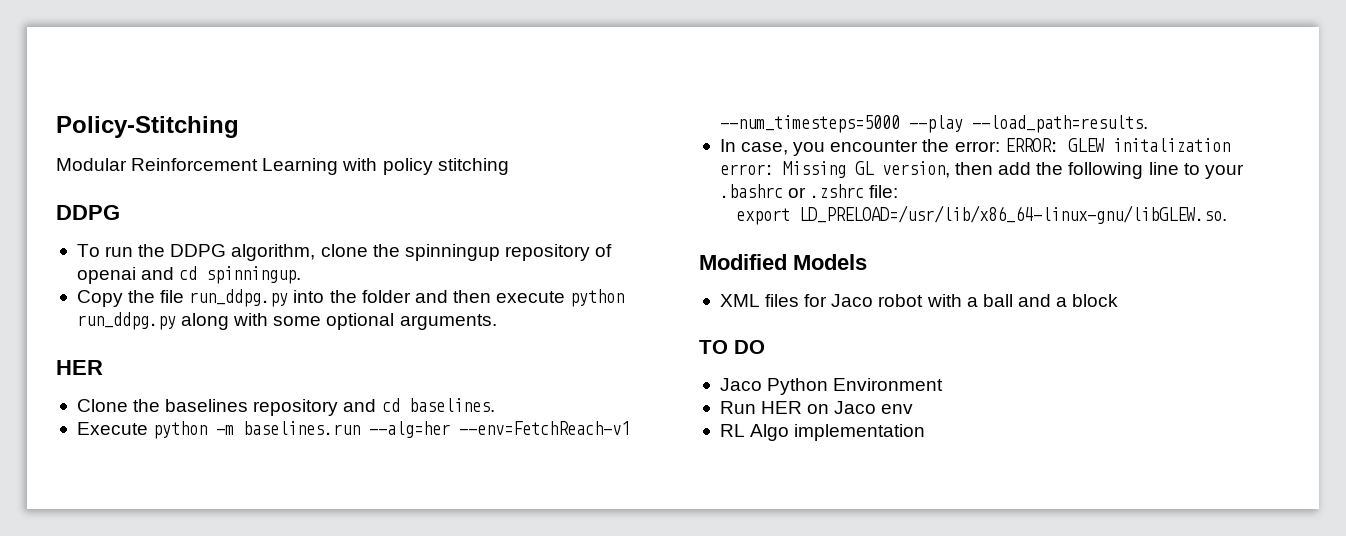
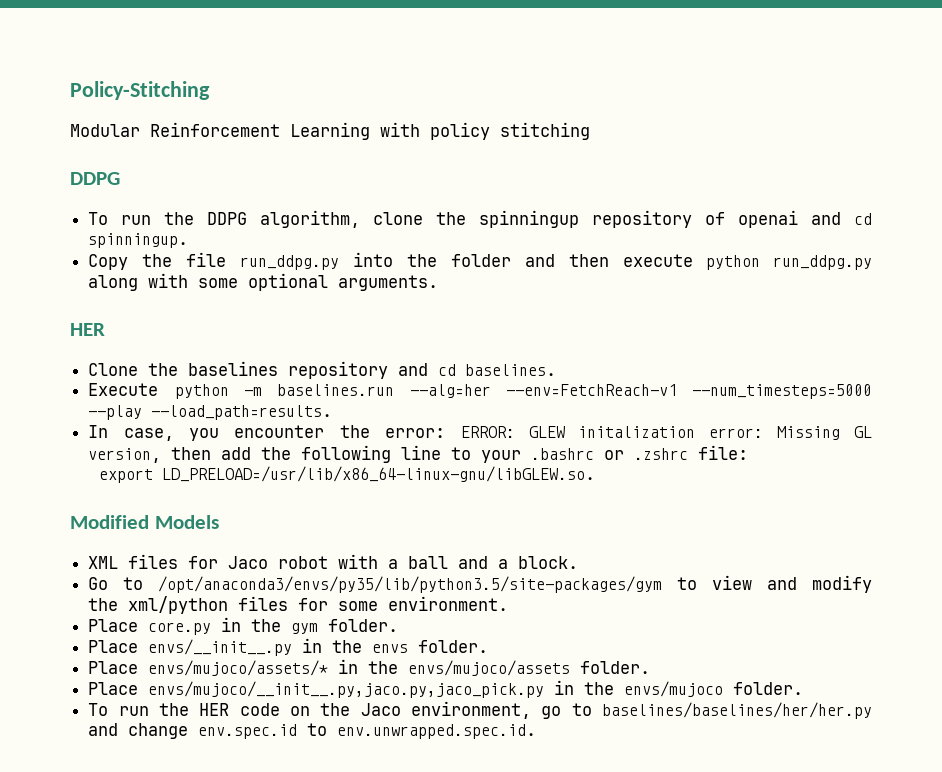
[1072,294,1119,307] [699,340,765,354] [719,378,944,395] [719,401,914,414] [719,424,926,441] block // TO DO // Jaco Python Environment // Run HER on Jaco env // RL Algo implementation -> [518,556,579,569] [88,575,873,593] [88,596,509,614] [88,617,399,635] [88,638,489,656] [88,659,651,676] [88,680,804,698] [88,701,873,719] [88,723,537,739] block. // Go to /opt/anaconda3/envs/py35/lib/python3.5/site-packages/gym to view and modify the xml/python files for some environment. // Place core.py in the gym folder. // Place envs/__init__.py in the envs folder. // Place envs/mujoco/assets/* in the envs/mujoco/assets folder. // Place envs/mujoco/__init__.py,jaco.py,jaco_pick.py in the envs/mujoco folder. // To run the HER code on the Jaco environment, go to baselines/baselines/her/her.py and change env.spec.id to env.unwrapped.spec.id.

